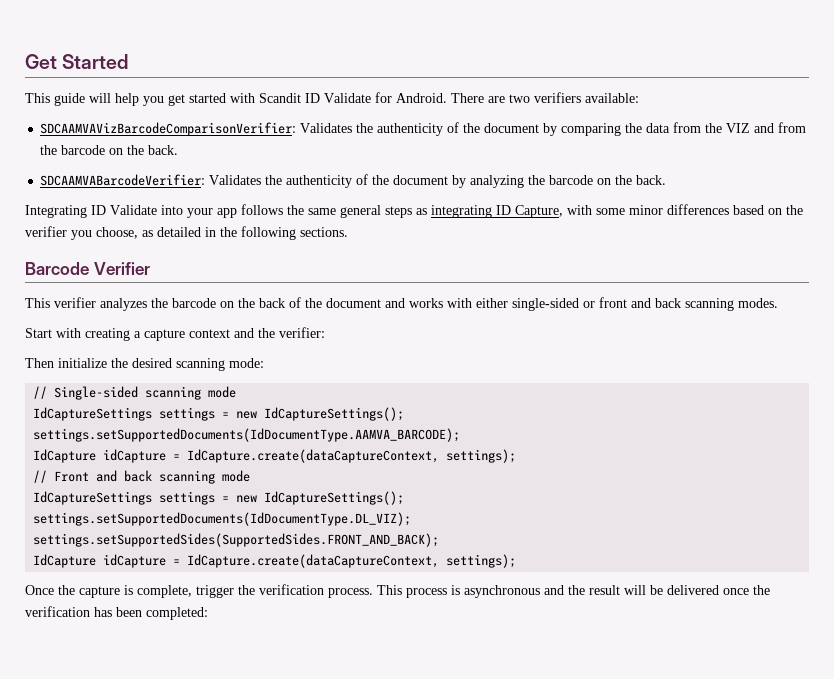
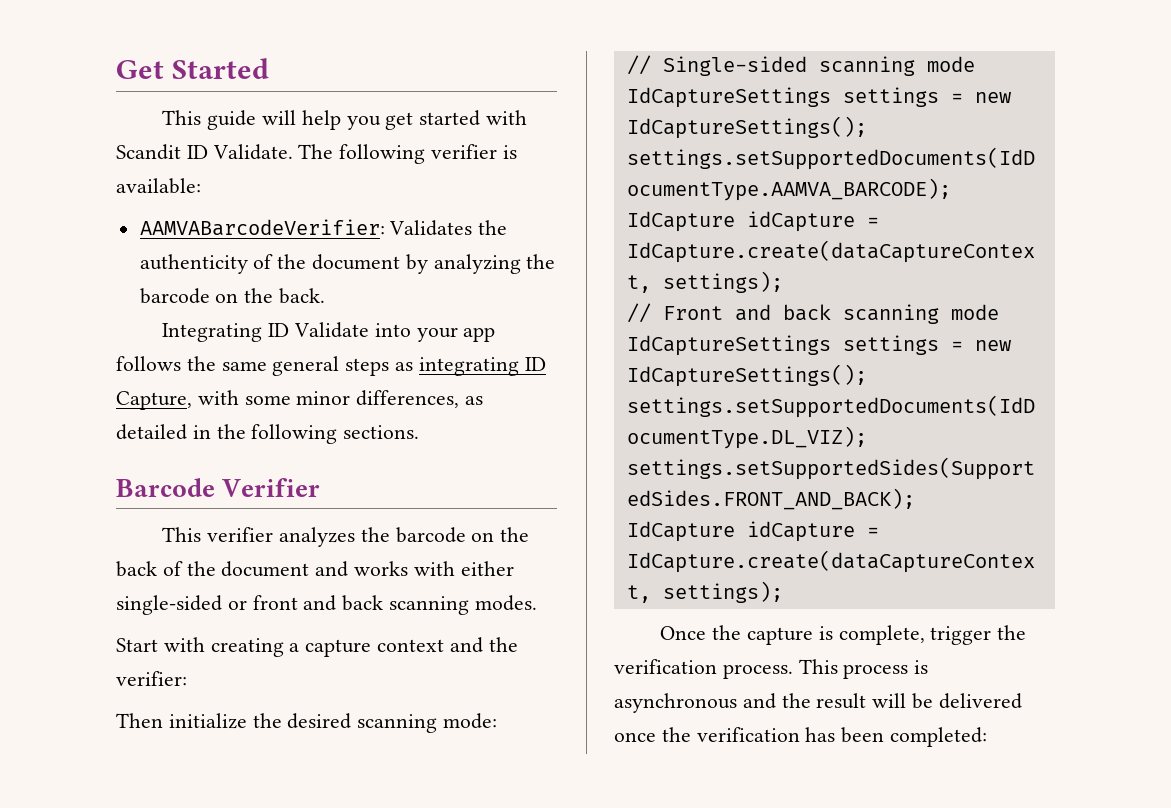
[324,92,639,103] [40,122,807,136] [40,145,179,155] [40,174,206,186] Validate for Android. There are two verifiers available: // SDCAAMVAVizBarcodeComparisonVerifier: Validates the authenticity of the document by comparing the data from the VIZ and from the barcode on the back. // SDCAAMVABarcodeVerifier: -> [212,144,517,164] [116,178,201,194] [139,219,385,236] Validate. The following verifier is available: // AAMVABarcodeVerifier:
[667,204,803,215] [25,226,138,240] differences based on the verifier you choose, -> [356,390,460,408] differences,

